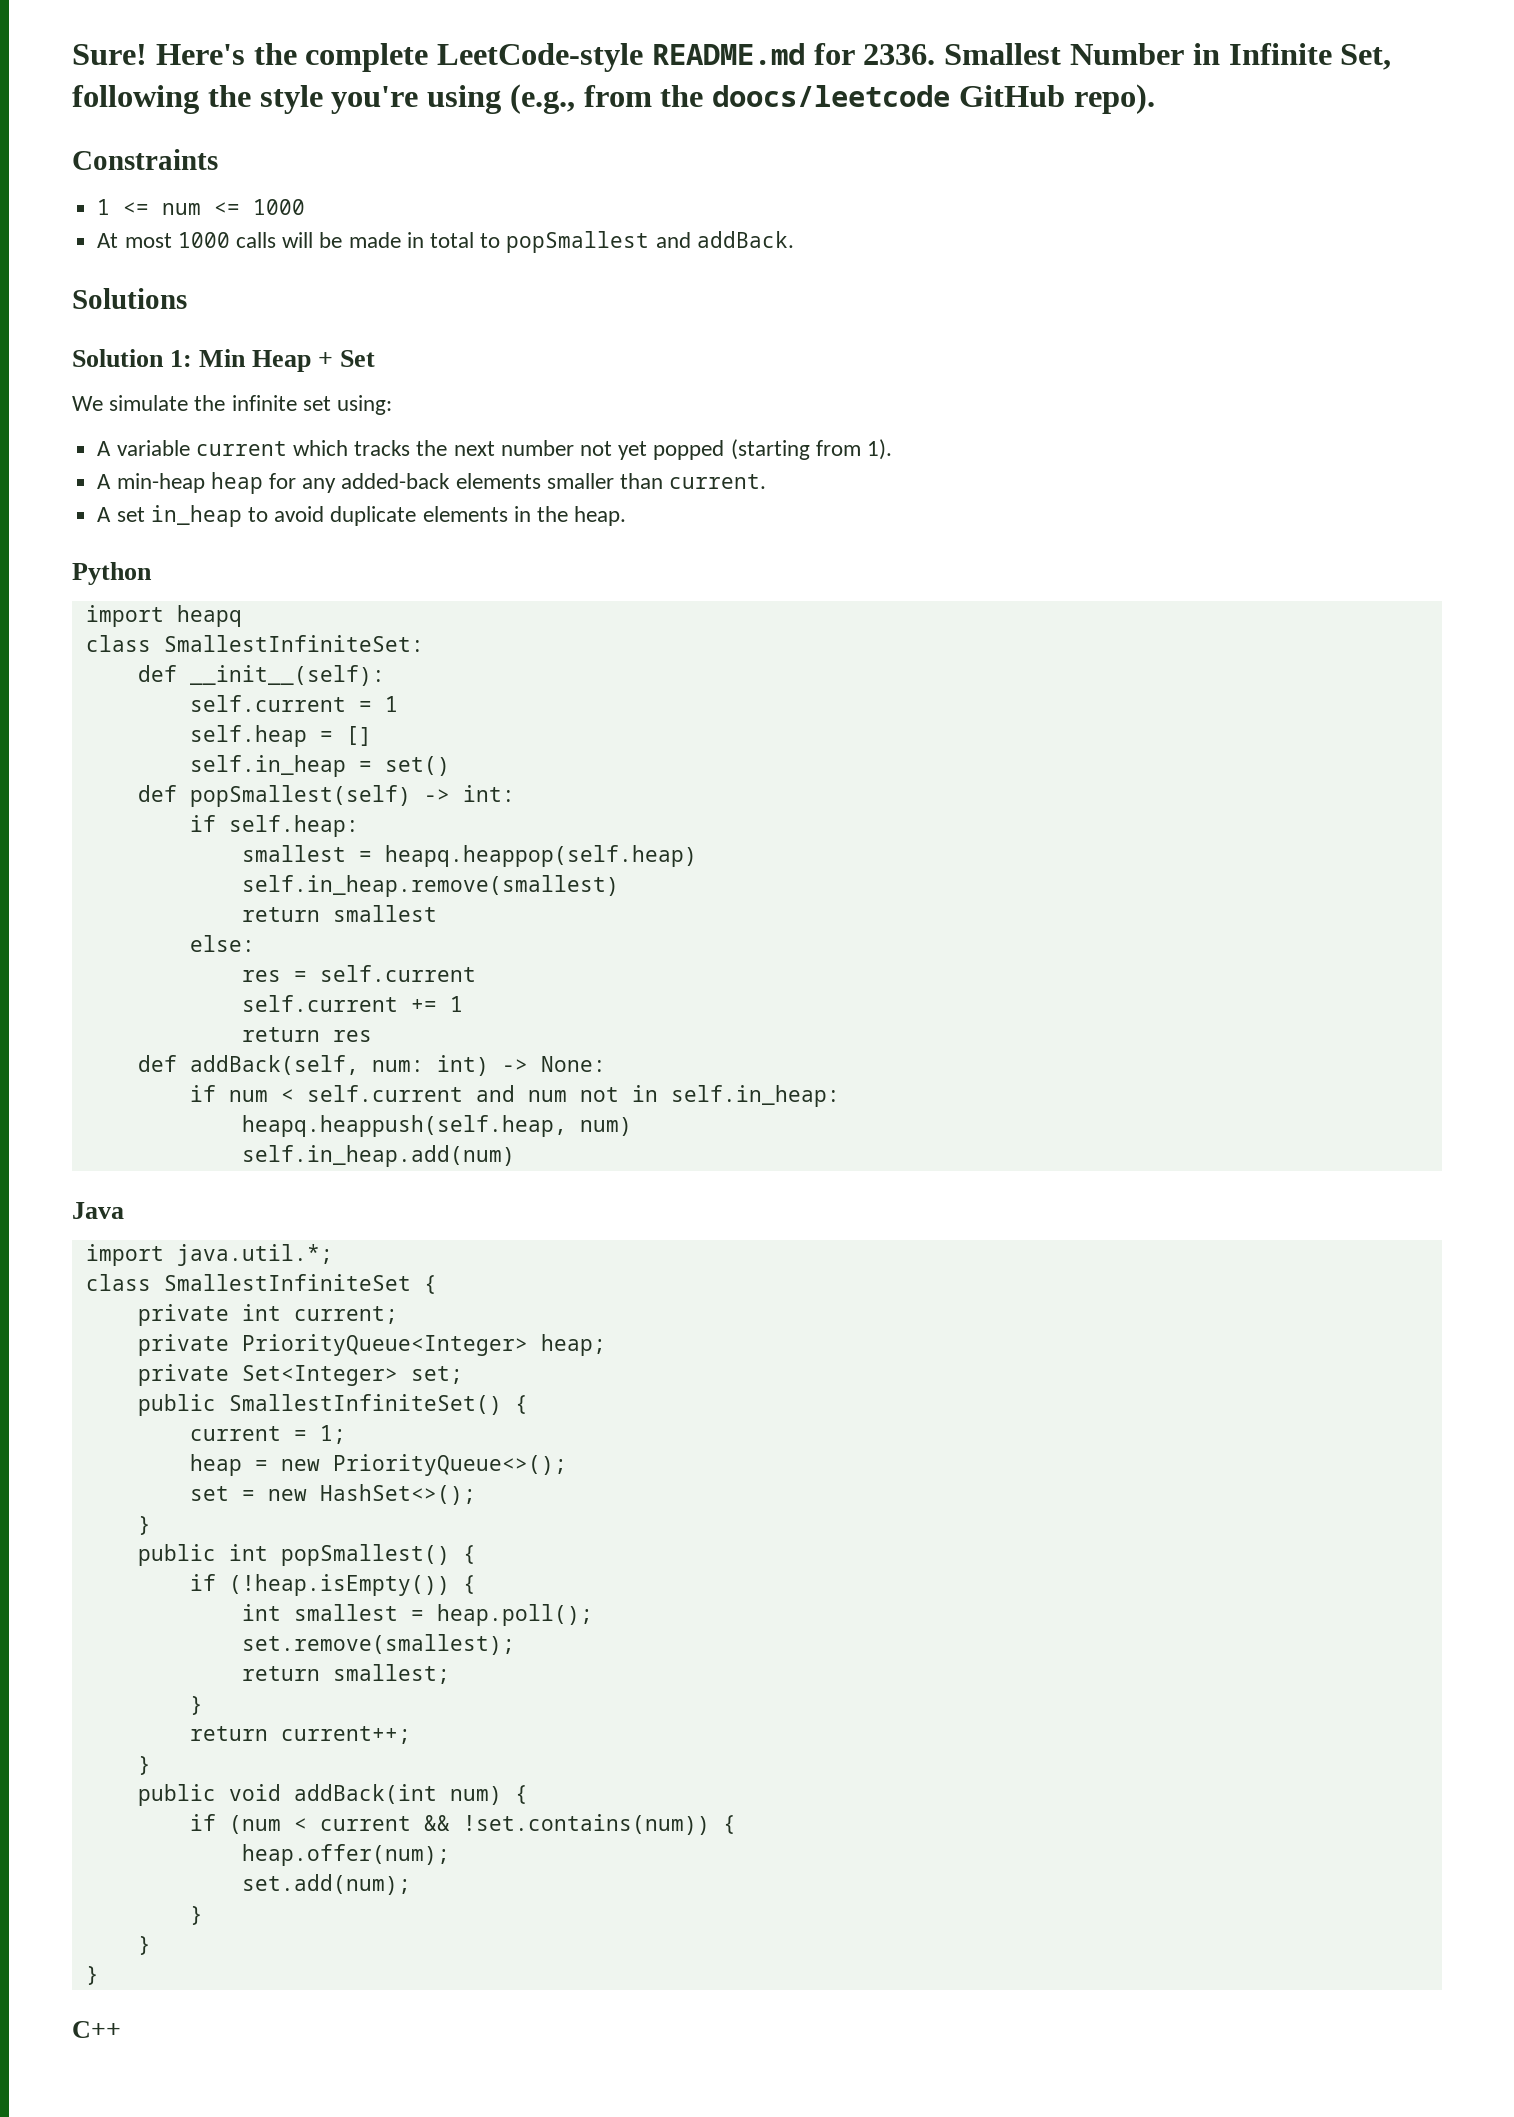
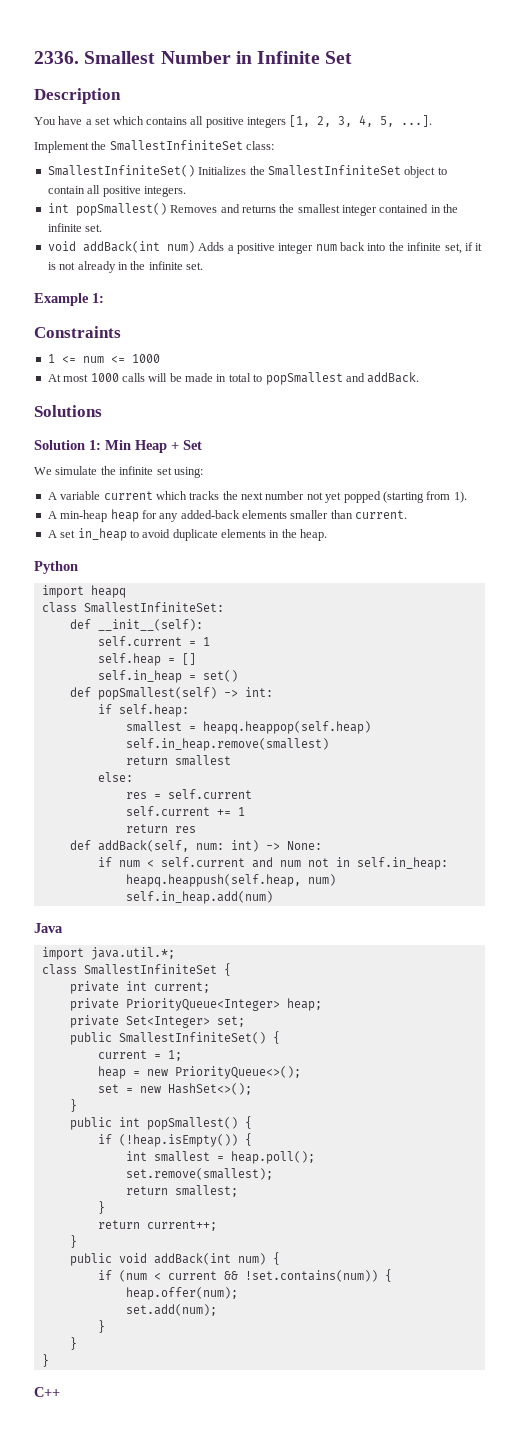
[72,43,855,72] Sure! Here's the complete LeetCode-style README.md for -> (34, 57) none
[1340,44,1392,70] [72,84,1155,114] Set, following the style you're using (e.g., from the doocs/leetcode GitHub repo). -> [325,51,353,64] [34,88,121,104] [34,115,433,128] [34,140,275,153] [47,165,447,178] [47,185,186,197] [47,203,459,216] [47,223,103,232] [47,241,483,254] [47,261,203,273] [34,293,104,306] Set // Description // You have a set which contains all positive integers [1, 2, 3, 4, 5, ...]. // Implement the SmallestInfiniteSet class: // SmallestInfiniteSet() Initializes the SmallestInfiniteSet object to contain all positive integers. // int popSmallest() Removes and returns the smallest integer contained in the infinite set. // void addBack(int num) Adds a positive integer num back into the infinite set, if it is not already in the infinite set. // Example 1:

